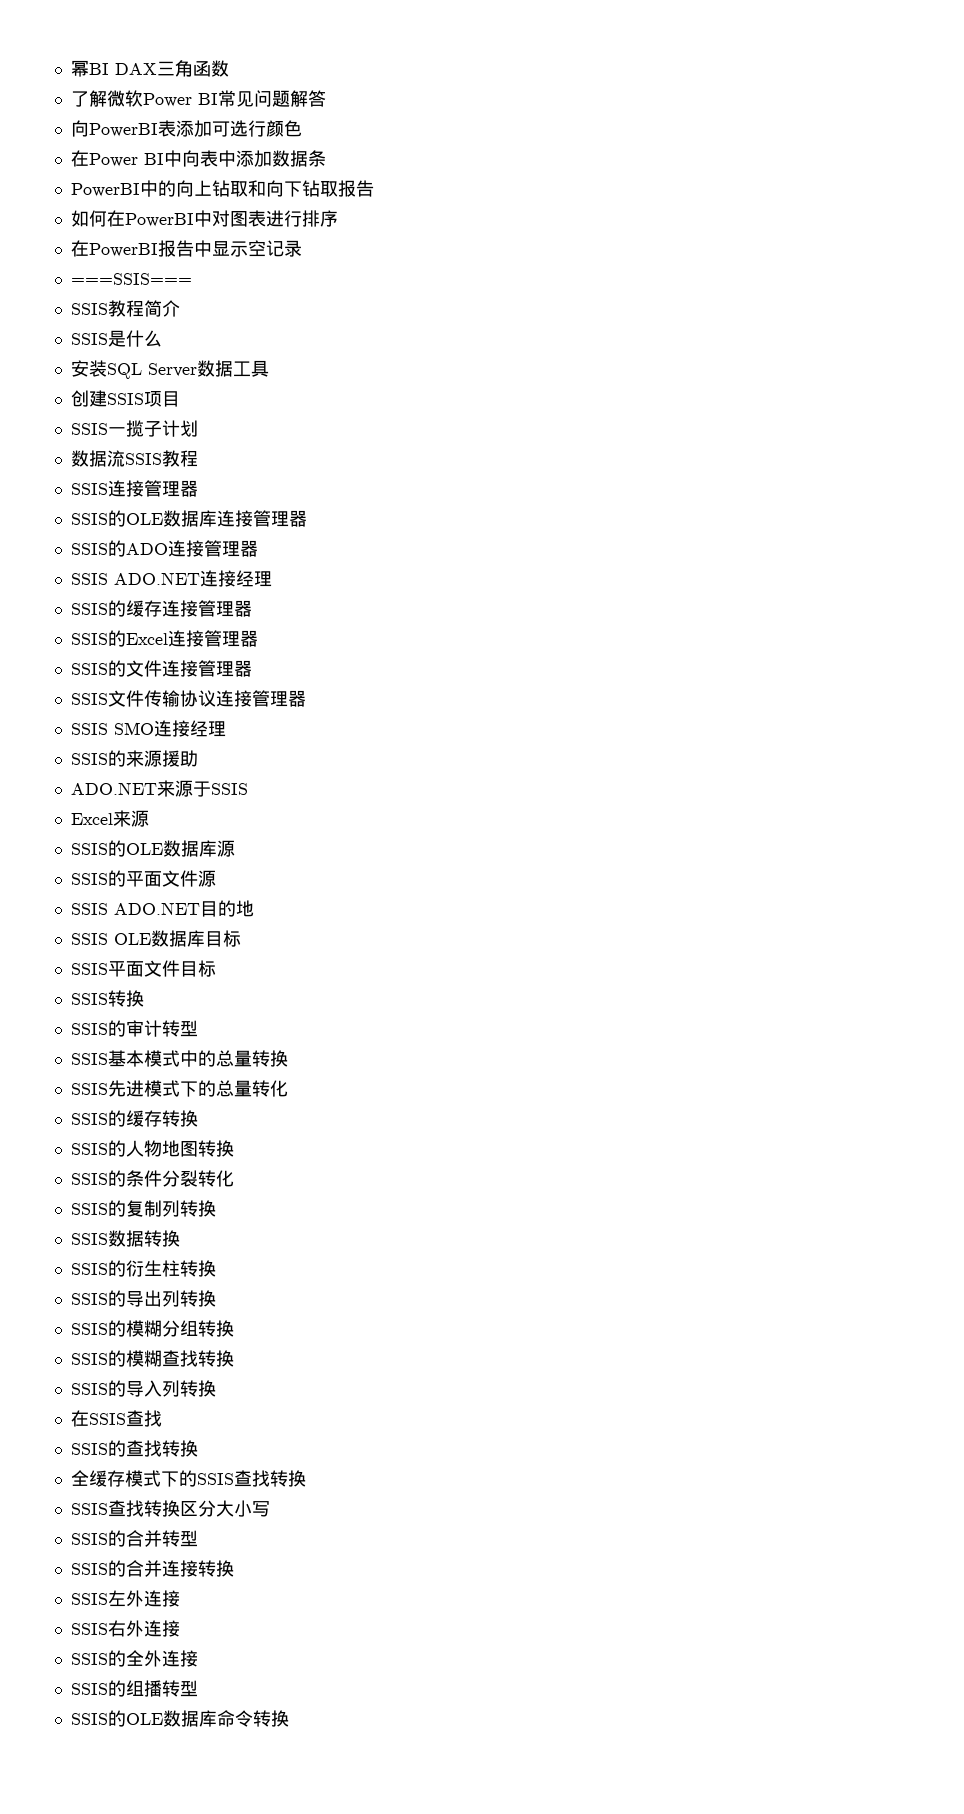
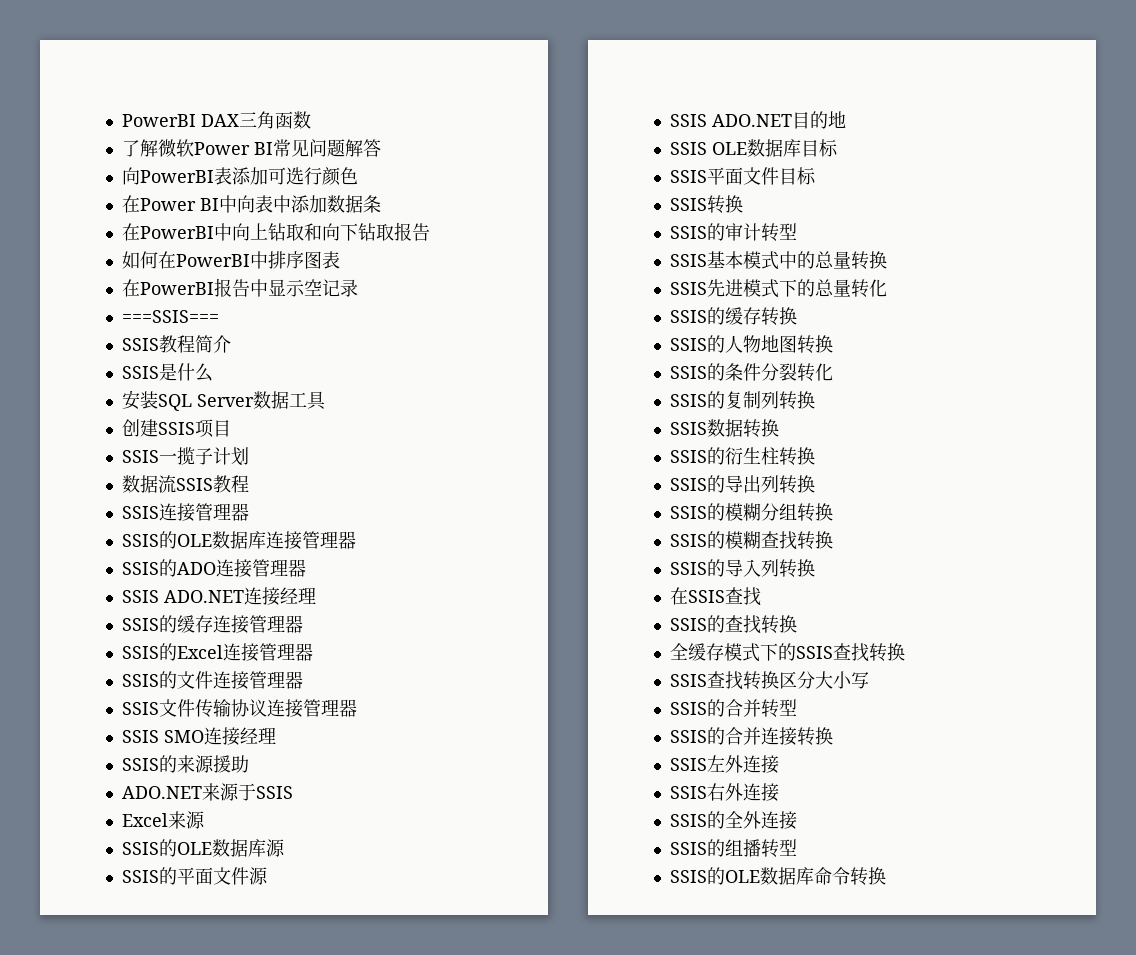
[70,60,109,77] 幂BI -> [121,114,196,127] PowerBI
[70,180,176,197] PowerBI中的 -> [121,223,232,241] 在PowerBI中
[211,210,230,227] 对 -> [267,251,304,269] 排序
[265,210,338,227] 进行排序 -> (340, 260) none

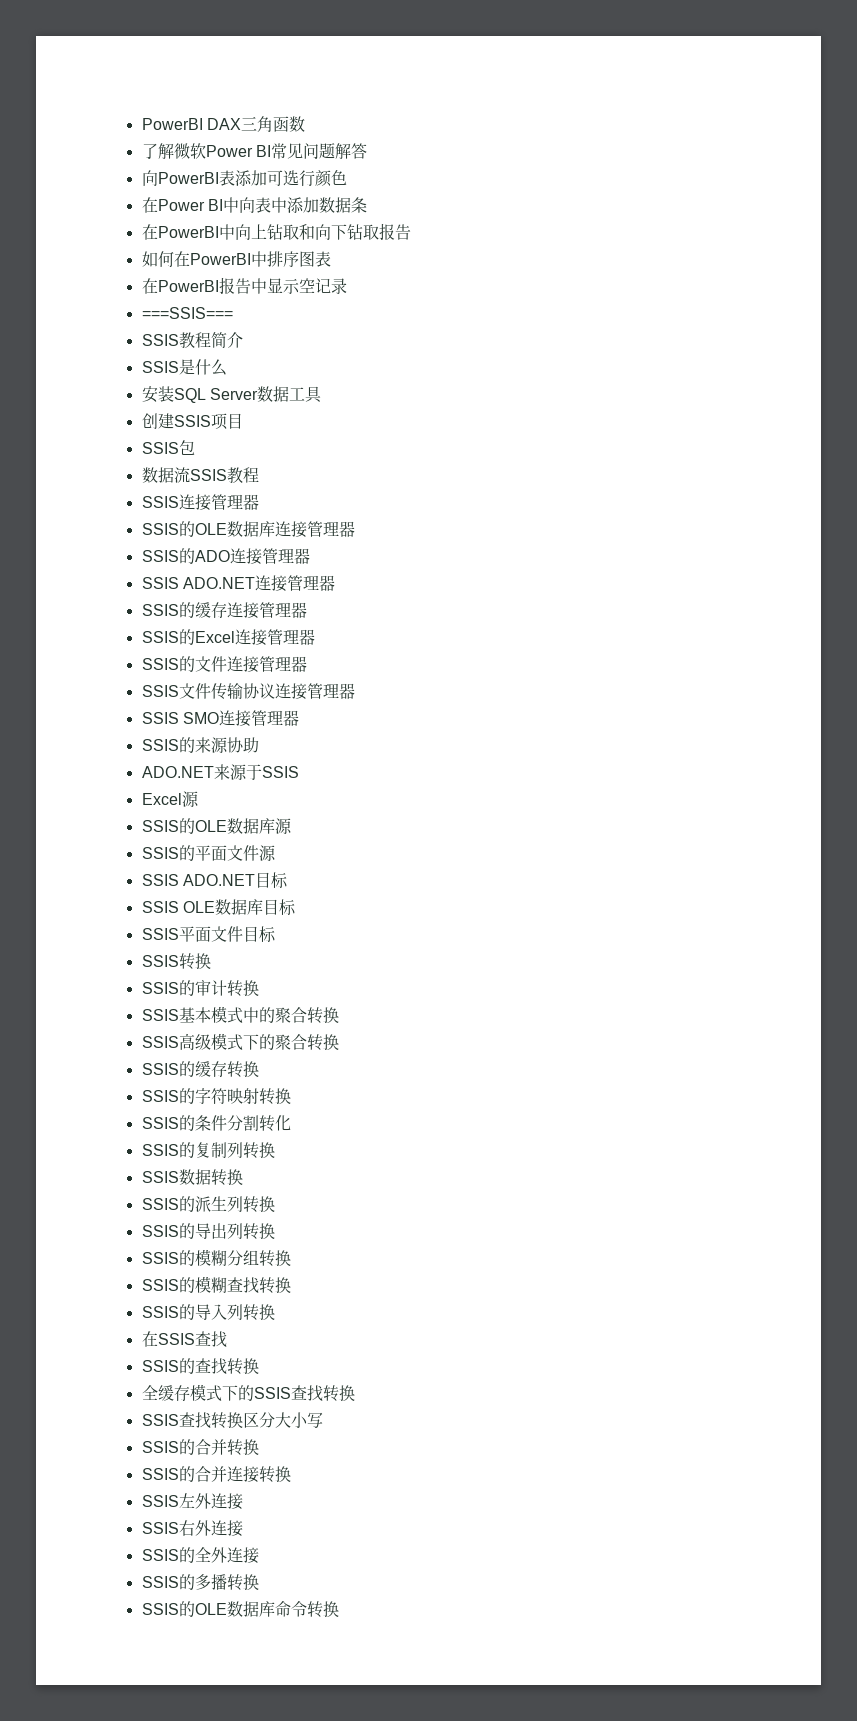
[158,447,249,466] 一揽子计划 -> [178,440,195,455] 包
[279,587,316,604] 经理 -> [286,575,335,591] 管理器
[239,727,276,744] 经理 -> [250,710,299,726] 管理器
[212,755,231,773] 援 -> [226,737,244,753] 协
[167,811,186,829] 来 -> (182, 799) none
[809,111,846,129] 的地 -> [270,872,288,889] 标
[778,223,797,240] 型 -> [242,980,259,997] 换
[814,251,887,270] [669,279,887,298] 总量转换 // SSIS先进模式下的总量转化 -> [274,1007,339,1024] [141,1033,339,1051] 聚合转换 // SSIS高级模式下的聚合转换
[724,335,797,353] 人物地图 -> [194,1088,259,1104] 字符映射
[778,363,797,381] 裂 -> [242,1115,259,1131] 割
[724,447,779,465] 衍生柱 -> [194,1196,243,1212] 派生列
[778,699,797,716] 型 -> [242,1439,259,1456] 换
[724,839,797,858] 组播转型 -> [194,1574,259,1591] 多播转换

